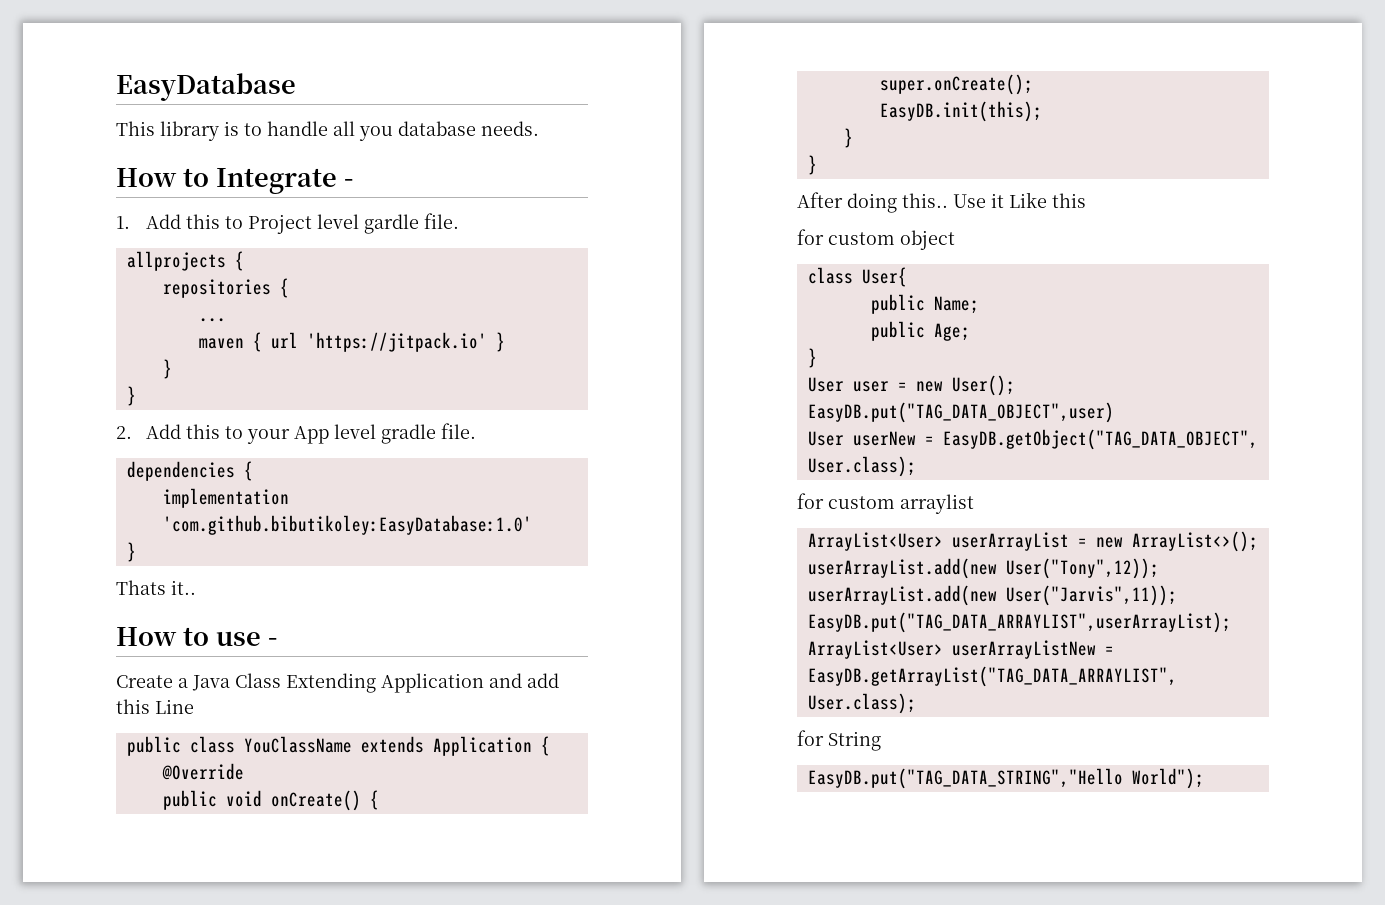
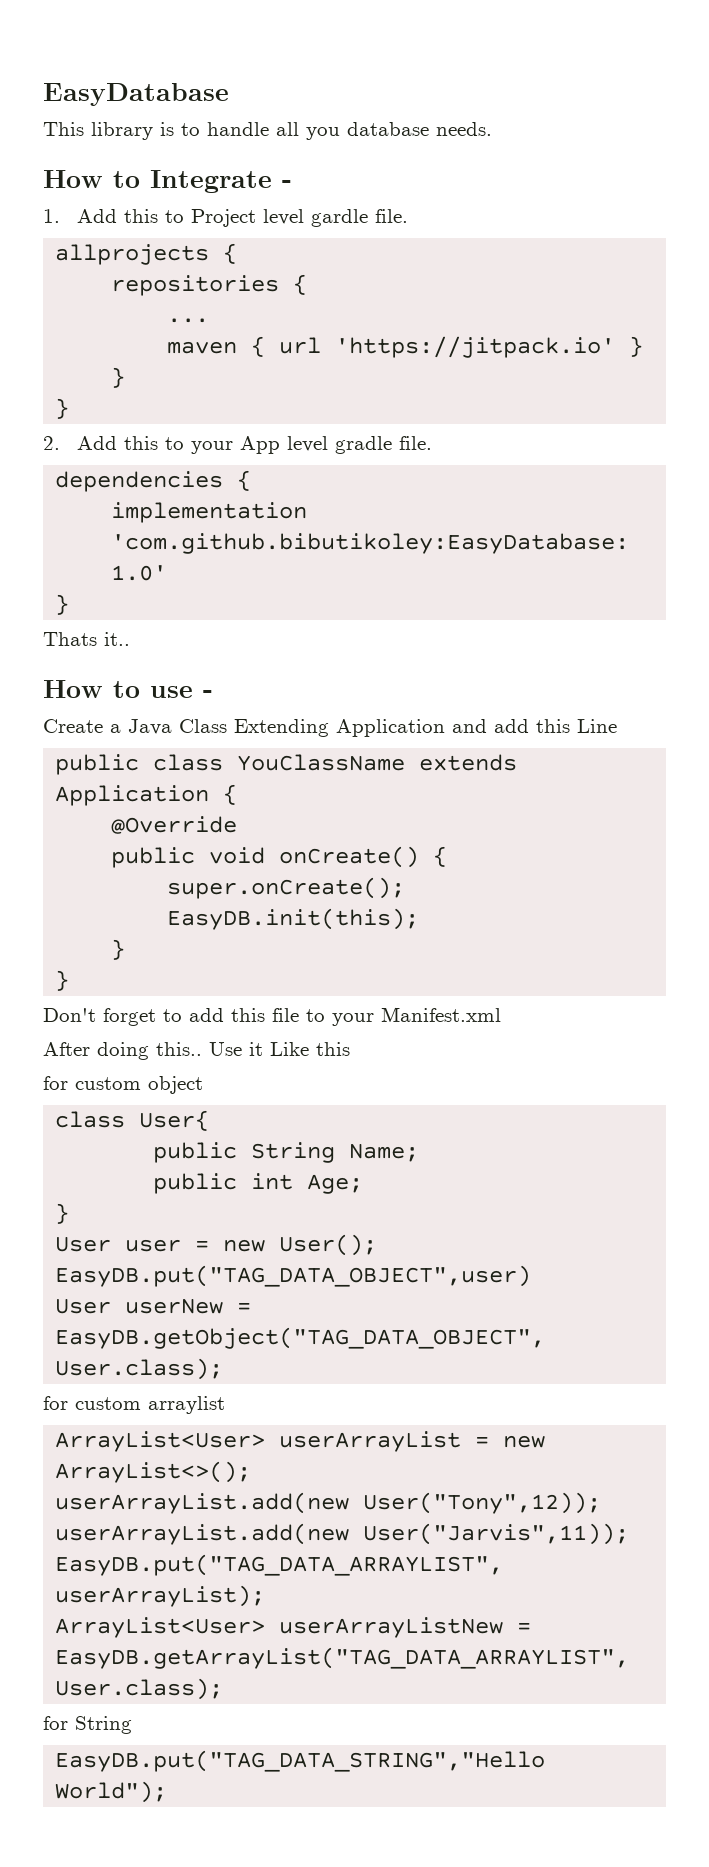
(817, 165) none -> [43,1007,501,1026] // Don't forget to add this file to your Manifest.xml
(925, 304) none -> [251,1142,336,1163] String
(925, 331) none -> [251,1173,294,1190] int

